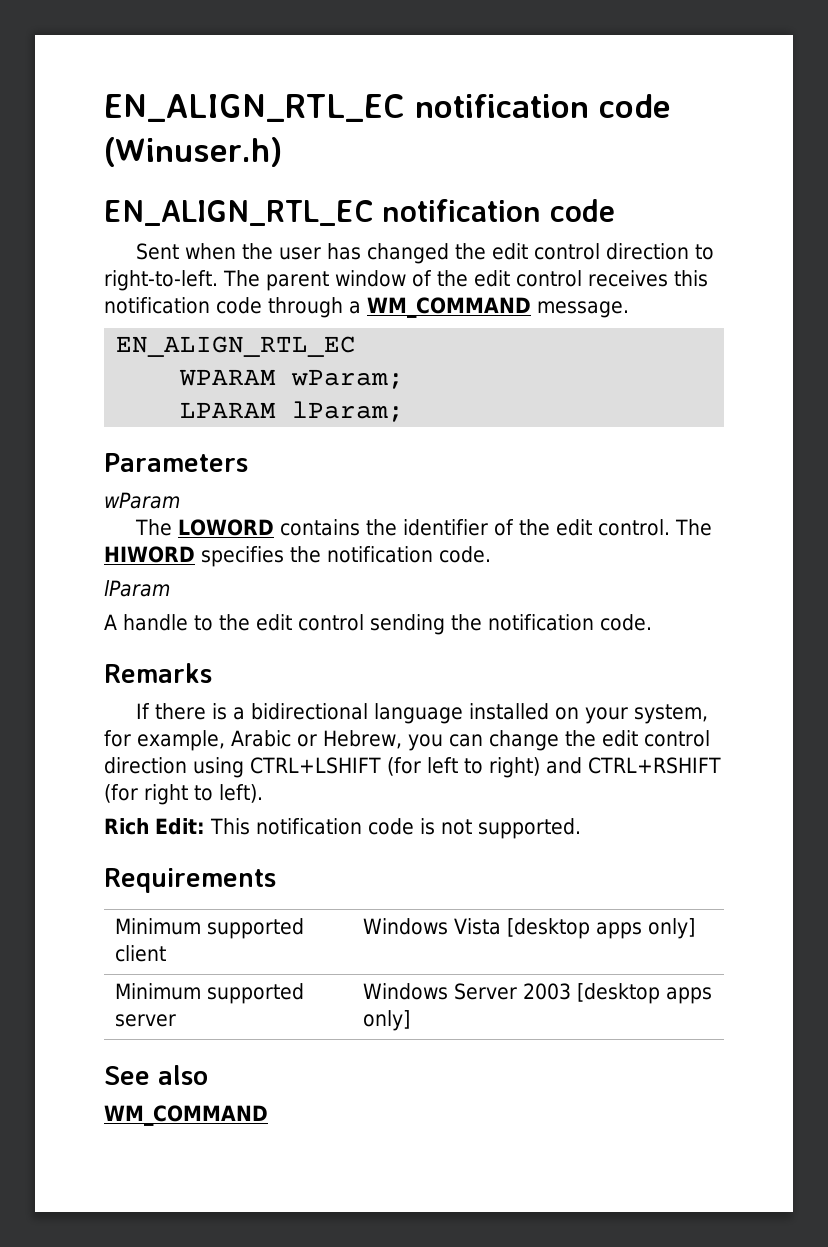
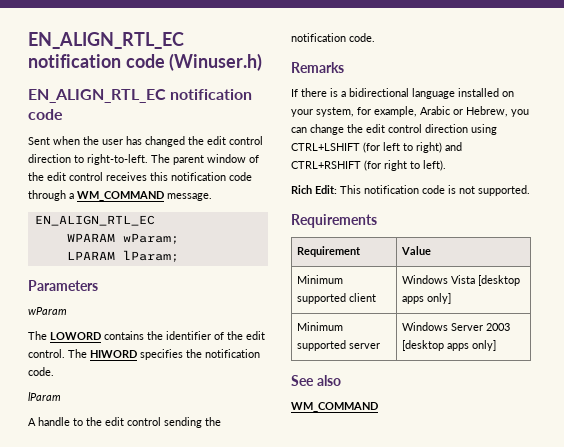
(276, 880) none -> [296,246,361,257] [400,246,431,255] // Requirement | Value

